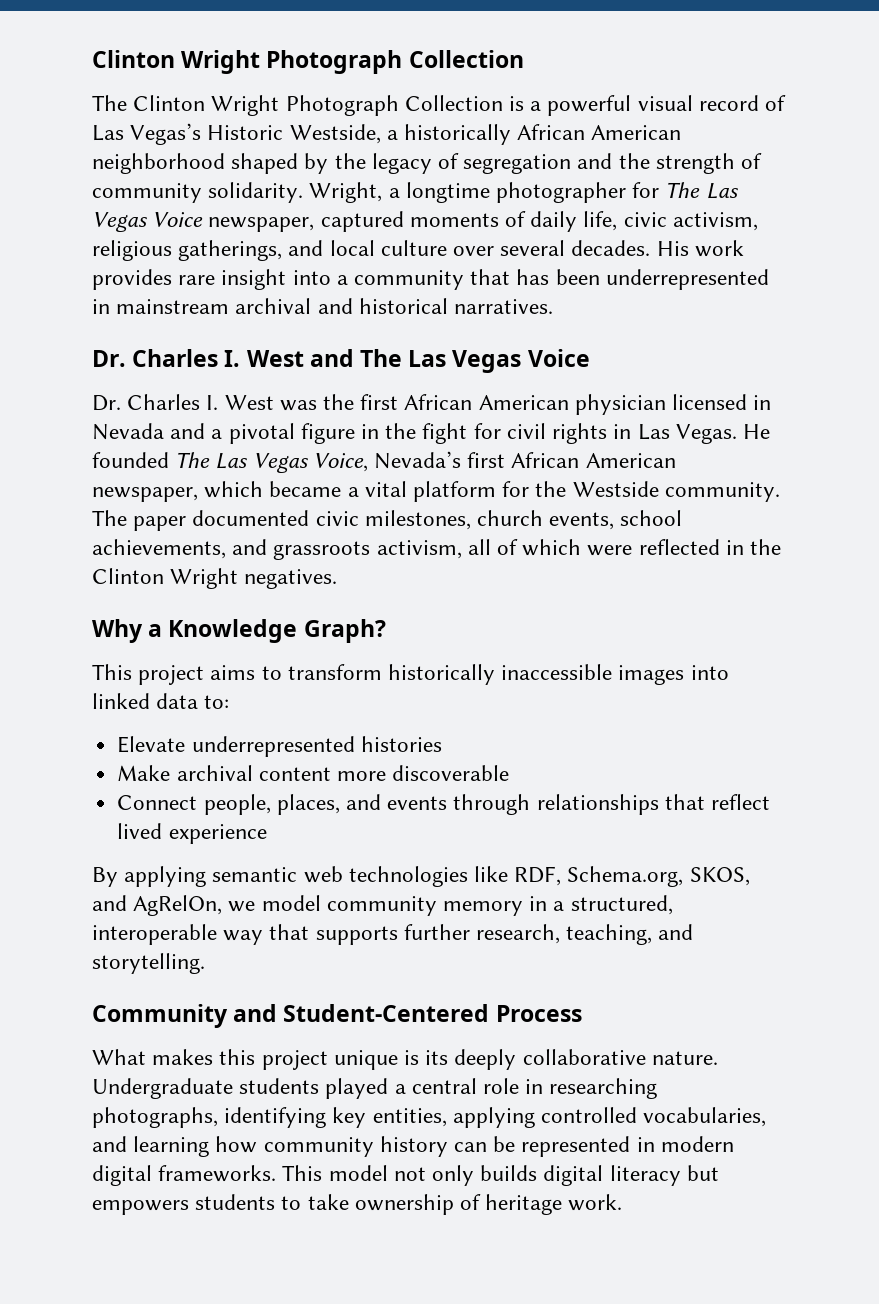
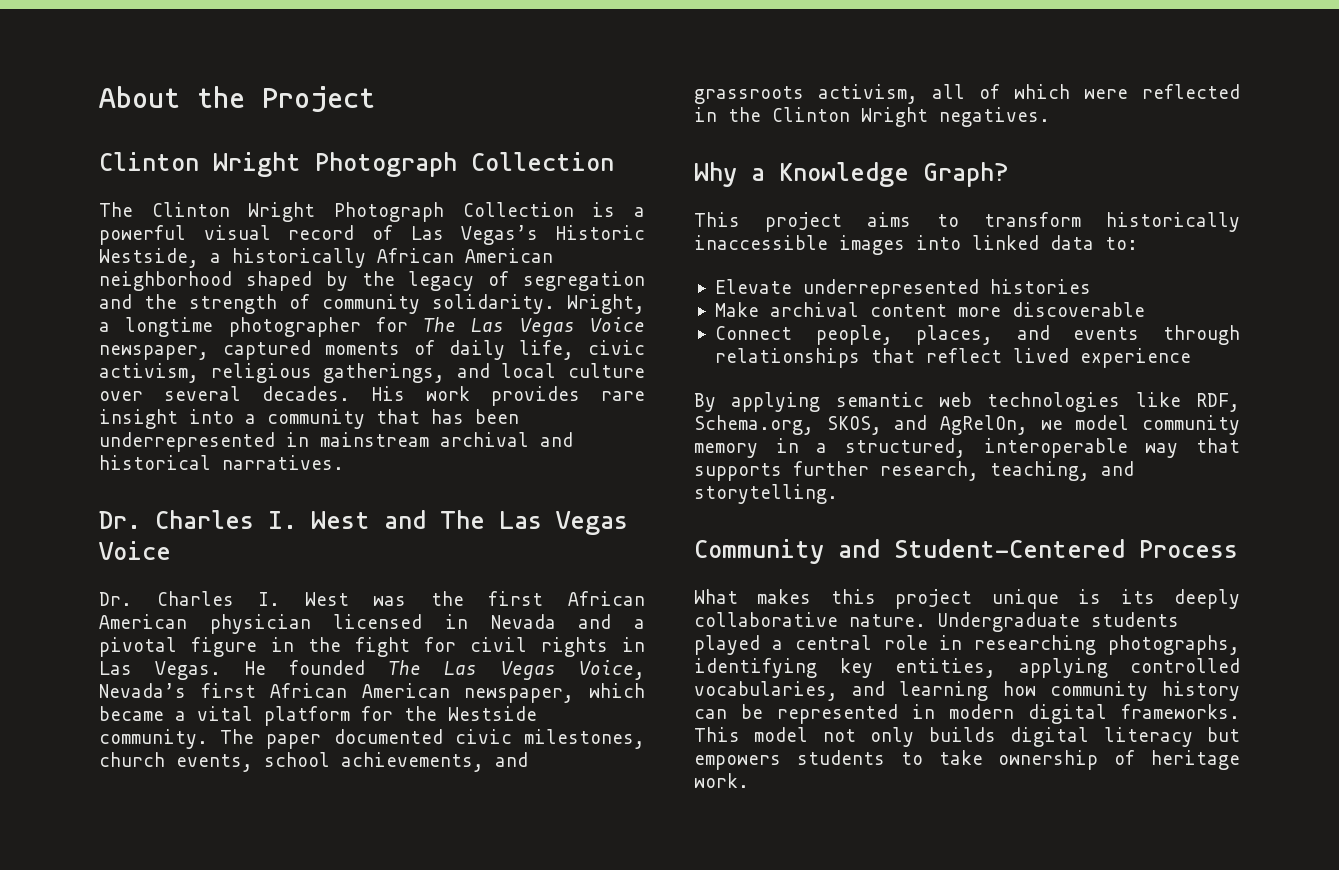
(92, 59) none -> [99,86,375,112] About the Project //

